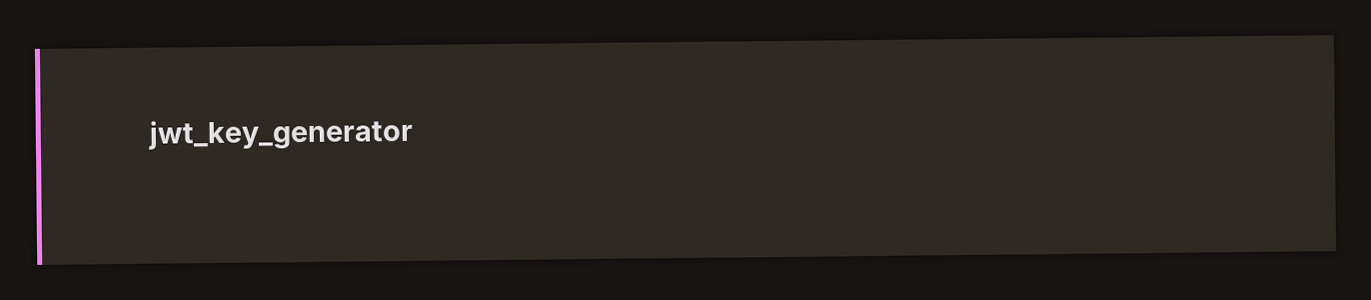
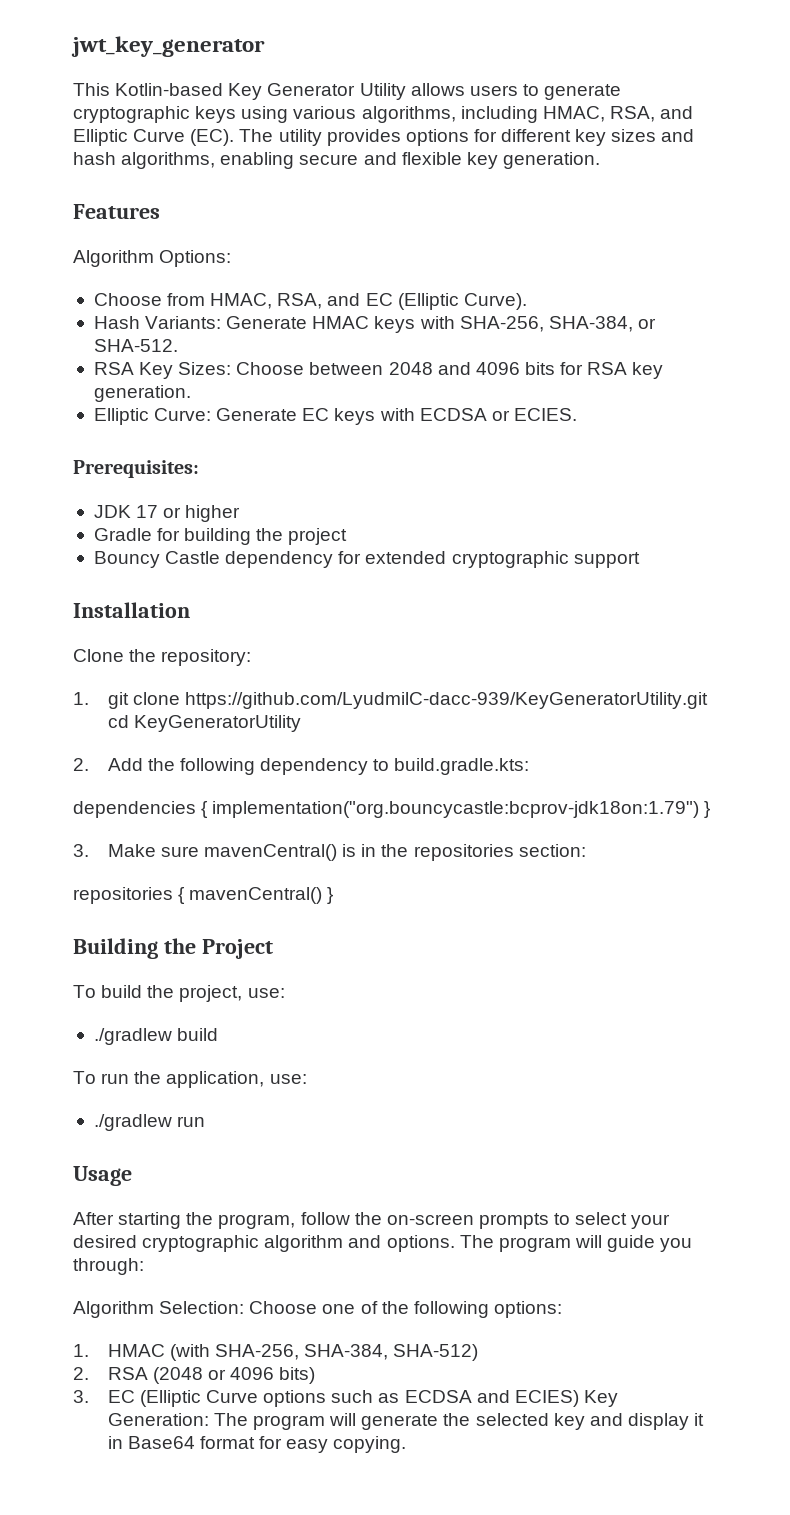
(413, 134) none -> [73,83,622,100] [73,106,694,123] [73,129,695,146] [73,152,600,169] [73,204,160,219] [73,250,232,267] [93,293,527,310] [93,316,656,333] [93,339,178,352] [93,362,664,379] [93,385,191,402] [93,408,577,425] [73,460,199,478] [93,505,241,522] [93,528,348,545] [93,551,640,568] [73,602,190,618] [73,649,252,666] [73,692,709,709] [107,715,301,732] [73,758,530,775] [73,801,711,818] [73,844,586,861] [73,887,334,904] [73,938,273,959] [73,985,285,1002] [93,1028,219,1045] [73,1071,307,1088] [93,1114,206,1131] [73,1166,132,1186] [73,1212,671,1229] [73,1235,693,1252] [73,1258,144,1275] [73,1301,562,1318] [73,1344,479,1361] [73,1367,316,1384] [73,1390,618,1407] [107,1413,705,1430] [107,1436,407,1453] // This Kotlin-based Key Generator Utility allows users to generate cryptographic keys using various algorithms, including HMAC, RSA, and Elliptic Curve (EC). The utility provides options for different key sizes and hash algorithms, enabling secure and flexible key generation. // Features // Algorithm Options: // Choose from HMAC, RSA, and EC (Elliptic Curve). // Hash Variants: Generate HMAC keys with SHA-256, SHA-384, or SHA-512. // RSA Key Sizes: Choose between 2048 and 4096 bits for RSA key generation. // Elliptic Curve: Generate EC keys with ECDSA or ECIES. // Prerequisites: // JDK 17 or higher // Gradle for building the project // Bouncy Castle dependency for extended cryptographic support // Installation // Clone the repository: // 1. git clone https://github.com/LyudmilC-dacc-939/KeyGeneratorUtility.git cd KeyGeneratorUtility // 2. Add the following dependency to build.gradle.kts: // dependencies { implementation("org.bouncycastle:bcprov-jdk18on:1.79") } // 3. Make sure mavenCentral() is in the repositories section: // repositories { mavenCentral() } // Building the Project // To build the project, use: // ./gradlew build // To run the application, use: // ./gradlew run // Usage // After starting the program, follow the on-screen prompts to select your desired cryptographic algorithm and options. The program will guide you through: // Algorithm Selection: Choose one of the following options: // 1. HMAC (with SHA-256, SHA-384, SHA-512) // 2. RSA (2048 or 4096 bits) // 3. EC (Elliptic Curve options such as ECDSA and ECIES) Key Generation: The program will generate the selected key and display it in Base64 format for easy copying.

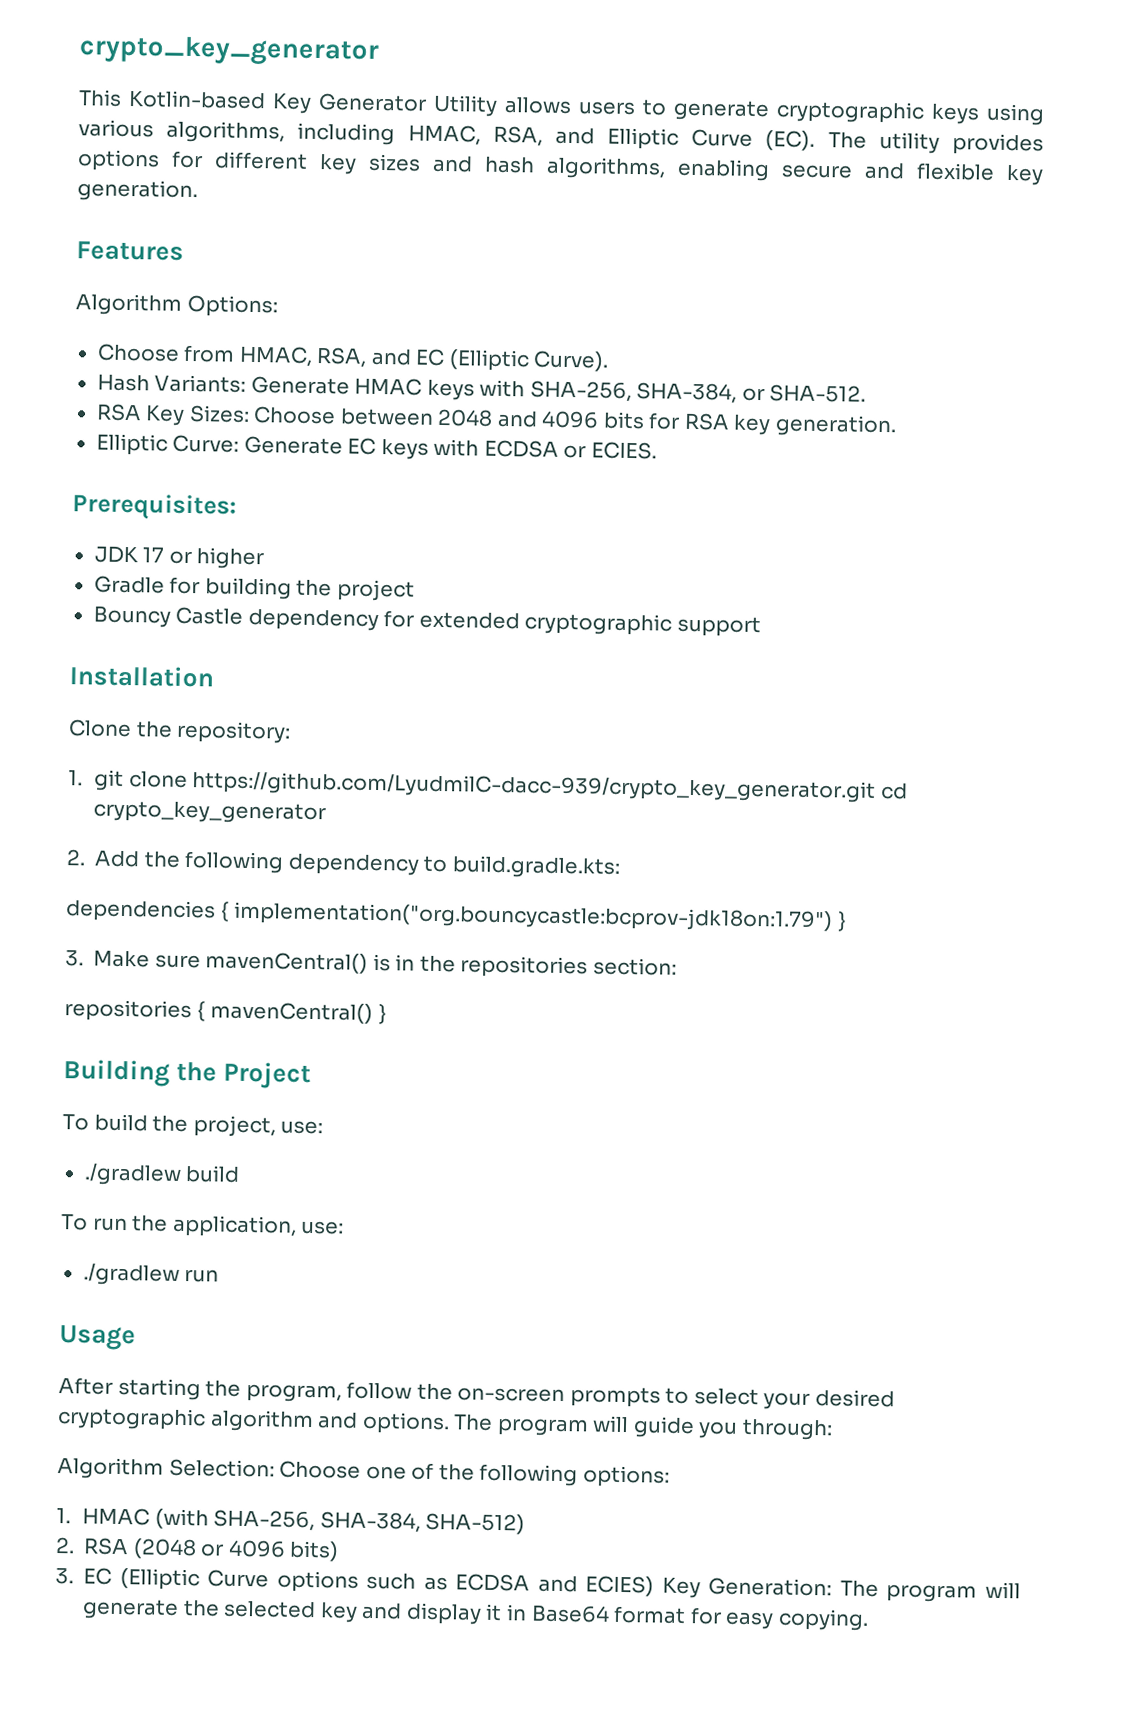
[71,36,265,57] jwt_key_generator -> [79,35,379,66] crypto_key_generator
[185,692,709,709] [107,715,301,732] https://github.com/LyudmilC-dacc-939/KeyGeneratorUtility.git cd KeyGeneratorUtility -> [192,771,908,803] [93,800,327,825] https://github.com/LyudmilC-dacc-939/crypto_key_generator.git cd crypto_key_generator

